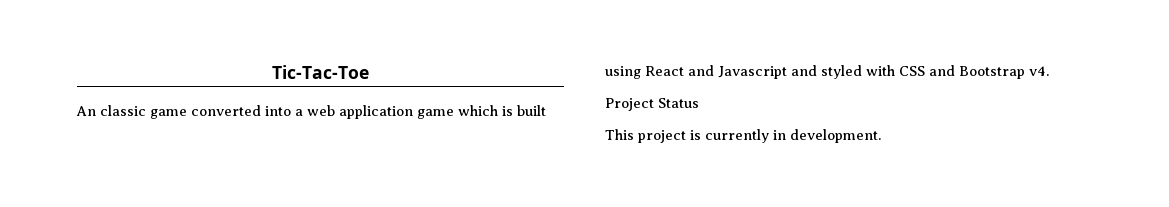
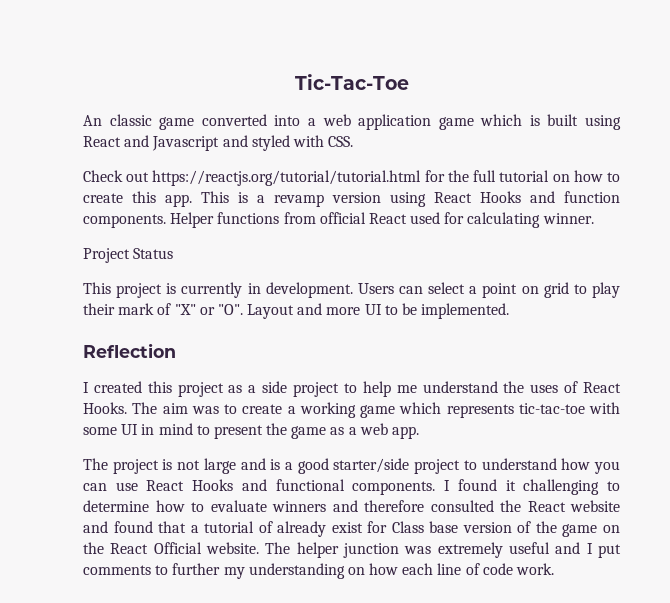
[899,65,1049,79] CSS and Bootstrap v4. -> [328,136,354,147] [83,170,620,186] [83,191,620,207] [83,212,594,228] CSS. // Check out https://reactjs.org/tutorial/tutorial.html for the full tutorial on how to create this app. This is a revamp version using React Hooks and function components. Helper functions from official React used for calculating winner.
(881, 136) none -> [357,282,621,298] [83,303,510,319] [83,343,176,358] [83,381,621,397] [83,402,620,418] [83,423,420,439] [83,458,620,474] [83,479,621,495] [83,500,620,512] [83,521,621,537] [83,542,621,558] [83,563,555,579] Users can select a point on grid to play their mark of "X" or "O". Layout and more UI to be implemented. // Reflection // I created this project as a side project to help me understand the uses of React Hooks. The aim was to create a working game which represents tic-tac-toe with some UI in mind to present the game as a web app. // The project is not large and is a good starter/side project to understand how you can use React Hooks and functional components. I found it challenging to determine how to evaluate winners and therefore consulted the React website and found that a tutorial of already exist for Class base version of the game on the React Official website. The helper junction was extremely useful and I put comments to further my understanding on how each line of code work.

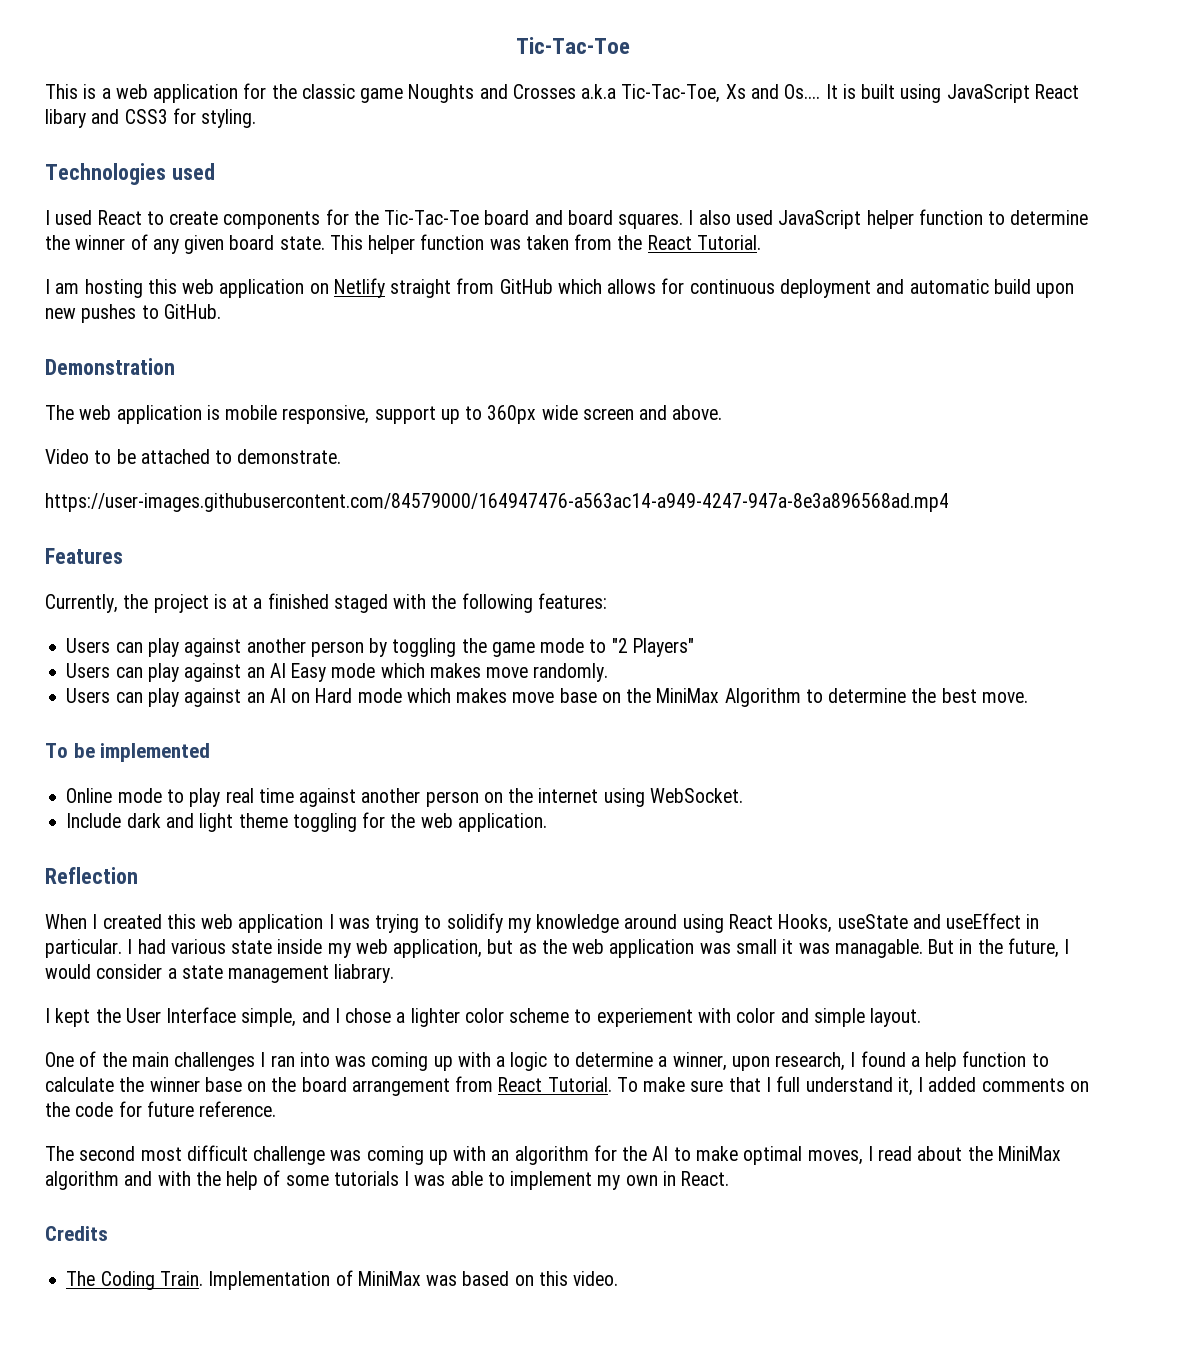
[83,114,621,130] [83,135,354,151] [83,170,620,186] [83,191,620,207] [83,212,594,228] [83,248,174,263] [83,282,621,298] [83,303,510,319] An classic game converted into a web application game which is built using React and Javascript and styled with CSS. // Check out https://reactjs.org/tutorial/tutorial.html for the full tutorial on how to create this app. This is a revamp version using React Hooks and function components. Helper functions from official React used for calculating winner. // Project Status // This project is currently in development. Users can select a point on grid to play their mark of "X" or "O". Layout and more UI to be implemented. -> [45,83,1079,103] [45,108,257,128] [45,163,215,185] [45,209,1089,229] [45,234,761,254] [45,278,1075,298] [45,304,221,323] [45,358,175,375] [45,405,723,424] [45,449,342,464] [45,493,949,512] [45,548,123,564] [45,593,607,613] [66,638,694,657] [66,663,609,682] [66,688,1029,707] [45,743,211,762] [66,788,743,807] [66,812,547,832] This is a web application for the classic game Noughts and Crosses a.k.a Tic-Tac-Toe, Xs and Os.... It is built using JavaScript React libary and CSS3 for styling. // Technologies used // I used React to create components for the Tic-Tac-Toe board and board squares. I also used JavaScript helper function to determine the winner of any given board state. This helper function was taken from the React Tutorial. // I am hosting this web application on Netlify straight from GitHub which allows for continuous deployment and automatic build upon new pushes to GitHub. // Demonstration // The web application is mobile responsive, support up to 360px wide screen and above. // Video to be attached to demonstrate. // https://user-images.githubusercontent.com/84579000/164947476-a563ac14-a949-4247-947a-8e3a896568ad.mp4 // Features // Currently, the project is at a finished staged with the following features: // Users can play against another person by toggling the game mode to "2 Players" // Users can play against an AI Easy mode which makes move randomly. // Users can play against an AI on Hard mode which makes move base on the MiniMax Algorithm to determine the best move. // To be implemented // Online mode to play real time against another person on the internet using WebSocket. // Include dark and light theme toggling for the web application.
(176, 350) none -> [45,914,87,929] When
[177,381,621,397] [83,402,620,418] [83,423,420,439] [83,458,620,474] [83,479,621,495] [83,500,620,512] [83,521,621,537] [83,542,621,558] [83,563,555,579] project as a side project to help me understand the uses of React Hooks. The aim was to create a working game which represents tic-tac-toe with some UI in mind to present the game as a web app. // The project is not large and is a good starter/side project to understand how you can use React Hooks and functional components. I found it challenging to determine how to evaluate winners and therefore consulted the React website and found that a tutorial of already exist for Class base version of the game on the React Official website. The helper junction was extremely useful and I put comments to further my understanding on how each line of code work. -> [201,913,1040,933] [45,938,1070,958] [45,964,395,983] [45,1007,922,1027] [45,1051,1049,1071] [45,1076,1089,1096] [45,1101,277,1117] [45,1145,1061,1165] [45,1170,730,1190] [45,1226,108,1241] [66,1270,619,1290] web application I was trying to solidify my knowledge around using React Hooks, useState and useEffect in particular. I had various state inside my web application, but as the web application was small it was managable. But in the future, I would consider a state management liabrary. // I kept the User Interface simple, and I chose a lighter color scheme to experiement with color and simple layout. // One of the main challenges I ran into was coming up with a logic to determine a winner, upon research, I found a help function to calculate the winner base on the board arrangement from React Tutorial. To make sure that I full understand it, I added comments on the code for future reference. // The second most difficult challenge was coming up with an algorithm for the AI to make optimal moves, I read about the MiniMax algorithm and with the help of some tutorials I was able to implement my own in React. // Credits // The Coding Train. Implementation of MiniMax was based on this video.

